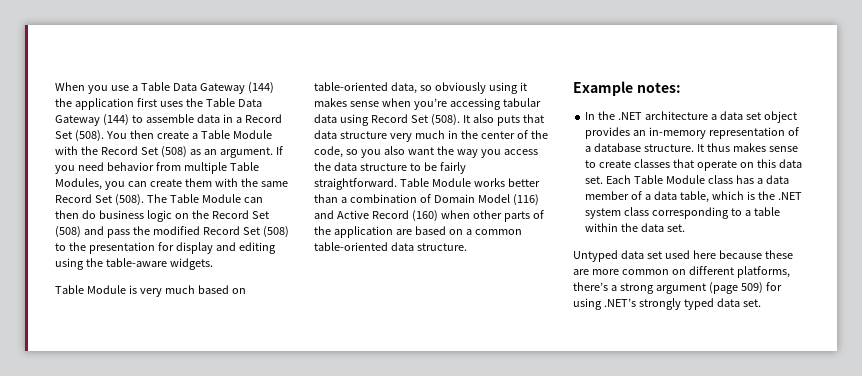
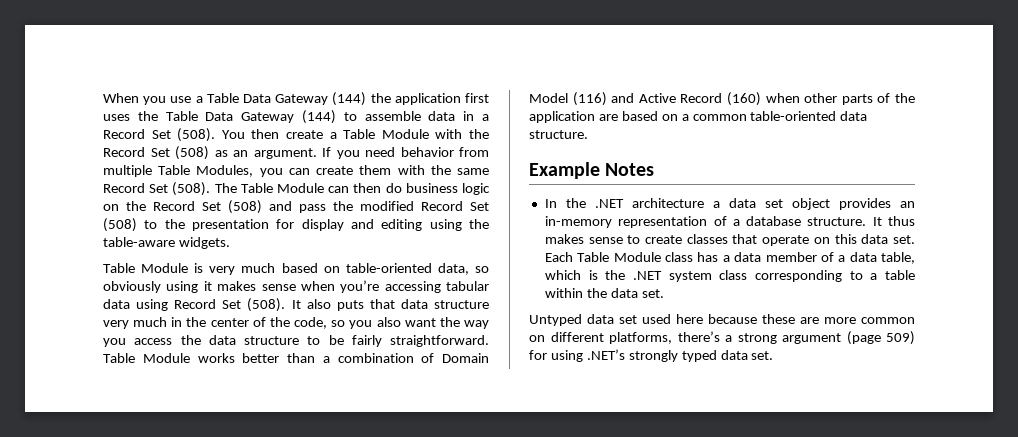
[636,82,681,93] notes: -> [605,163,655,176] Notes

